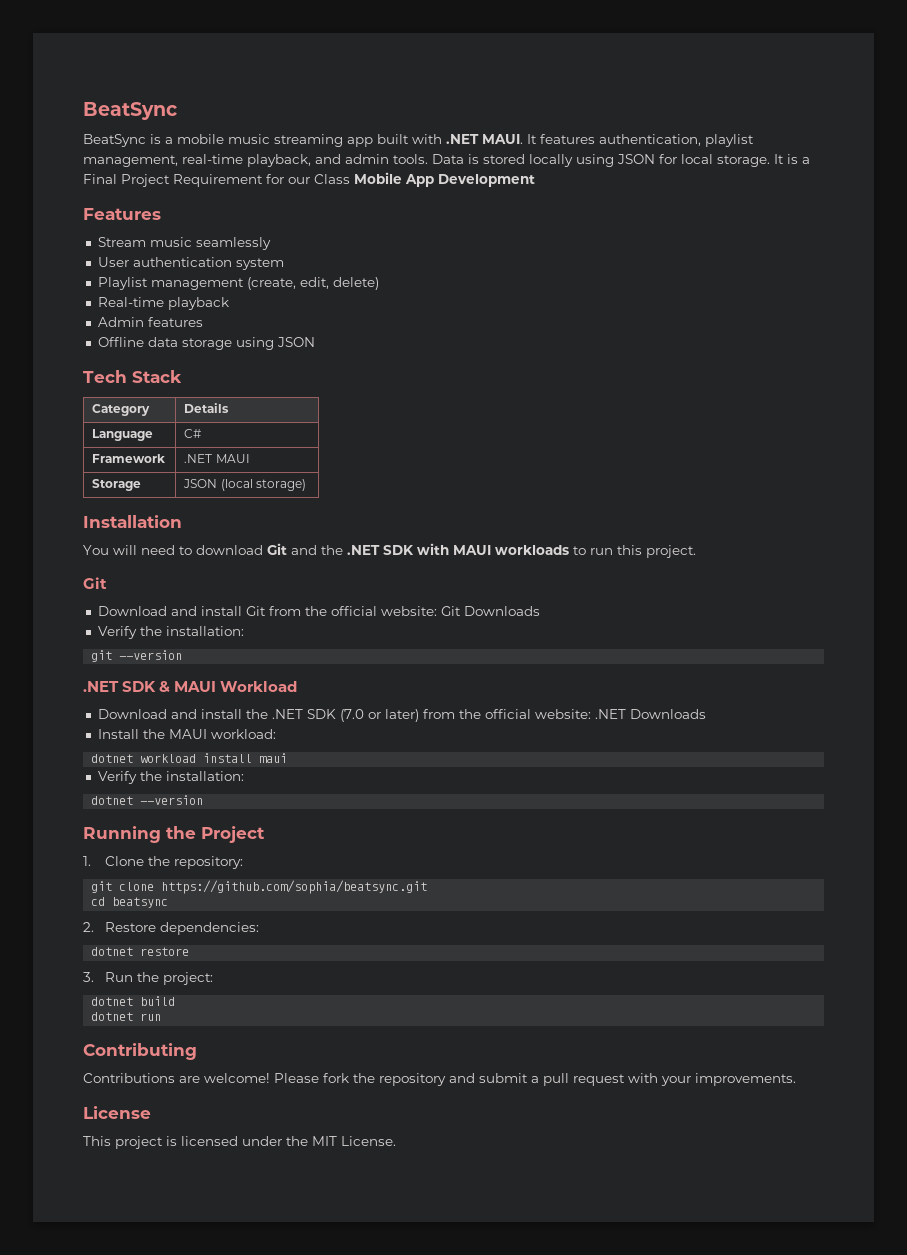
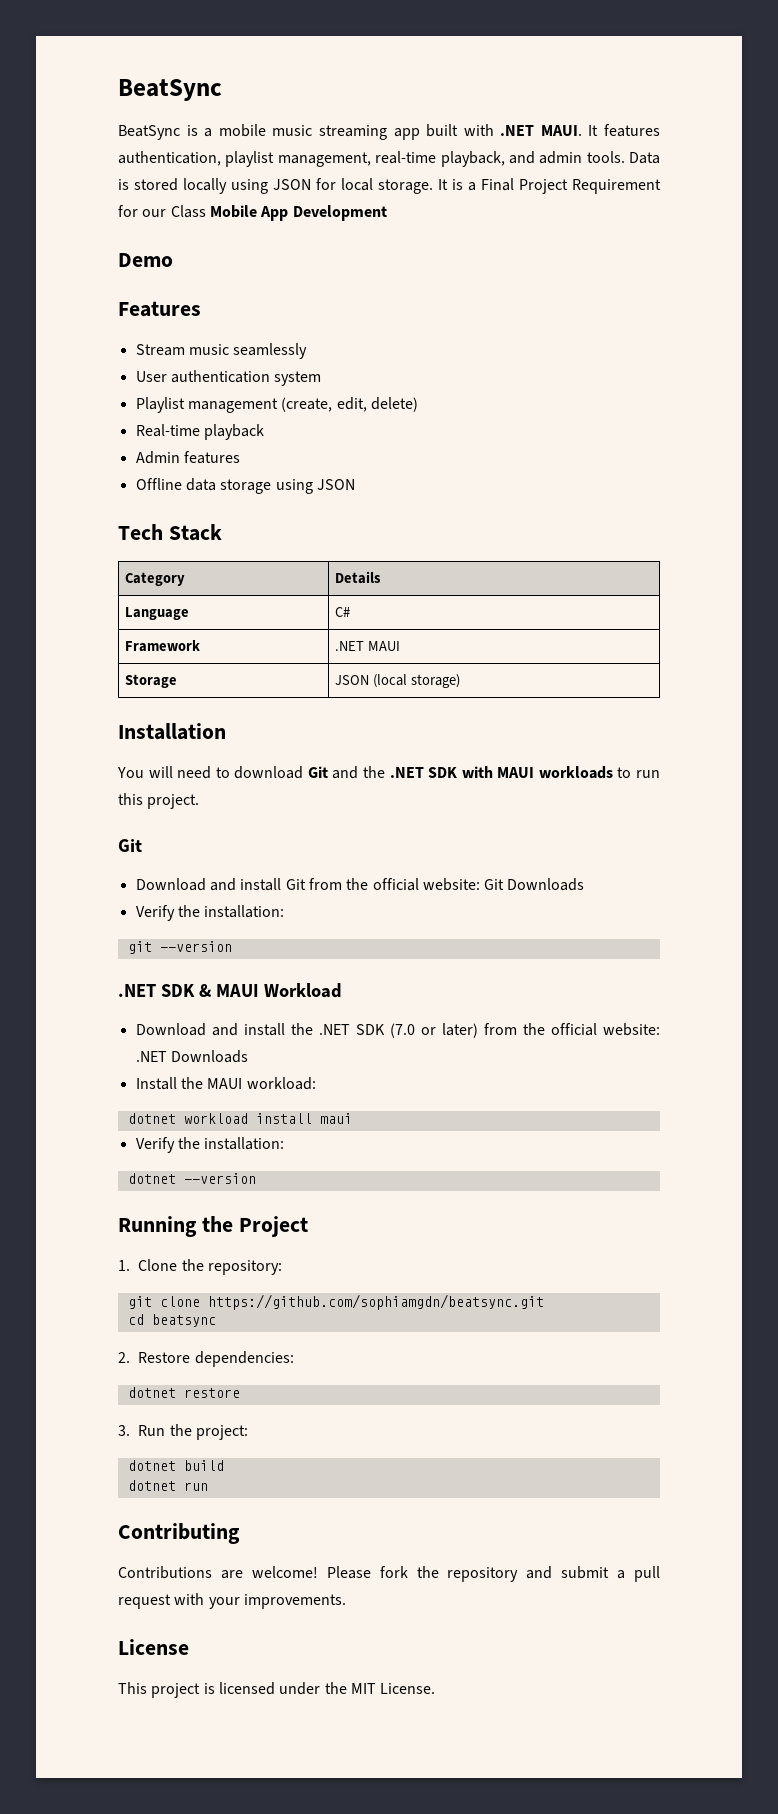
(535, 180) none -> [118,253,173,267] // Demo
[161,880,428,894] https://github.com/sophia/beatsync.git -> [207,1294,544,1310] https://github.com/sophiamgdn/beatsync.git

